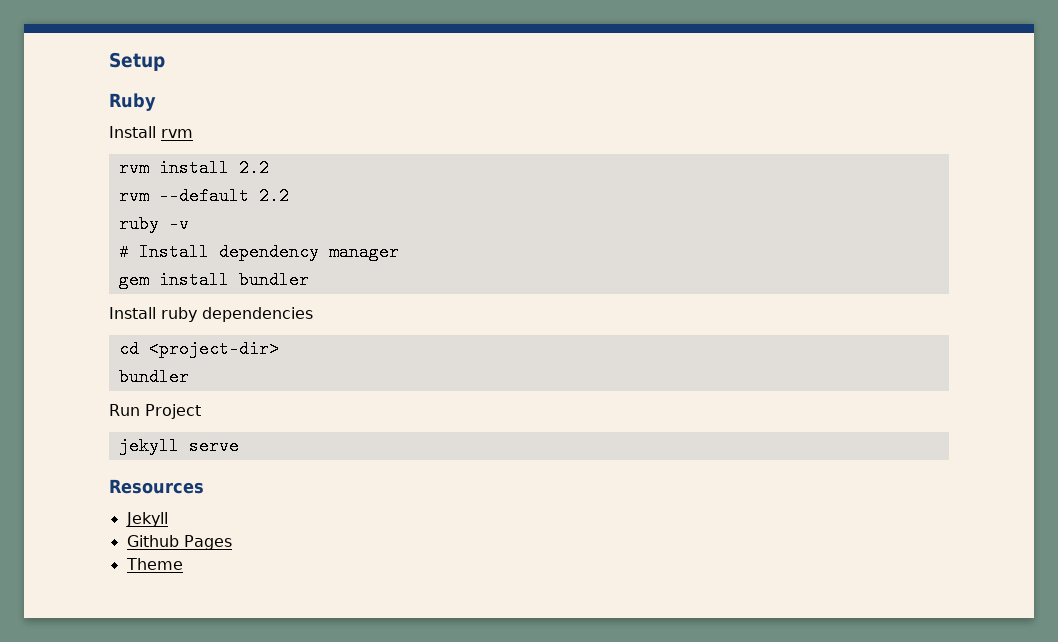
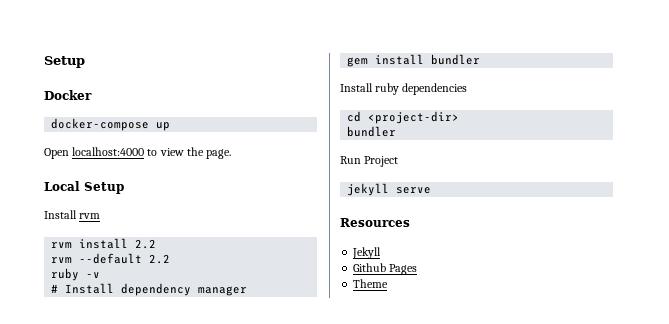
[109,52,165,71] [109,93,156,111] Setup // Ruby -> [44,56,85,68] [44,90,92,100] [51,118,171,131] [44,147,232,159] [44,181,124,194] Setup // Docker // docker-compose up // Open localhost:4000 to view the page. // Local Setup

